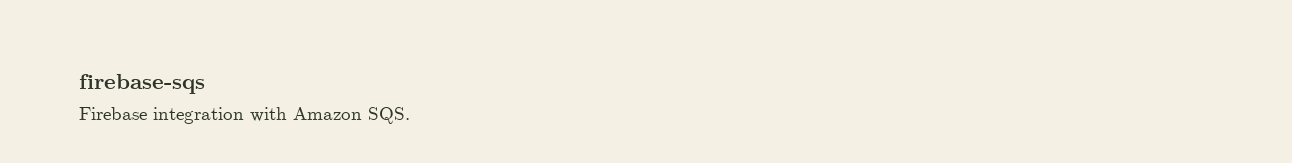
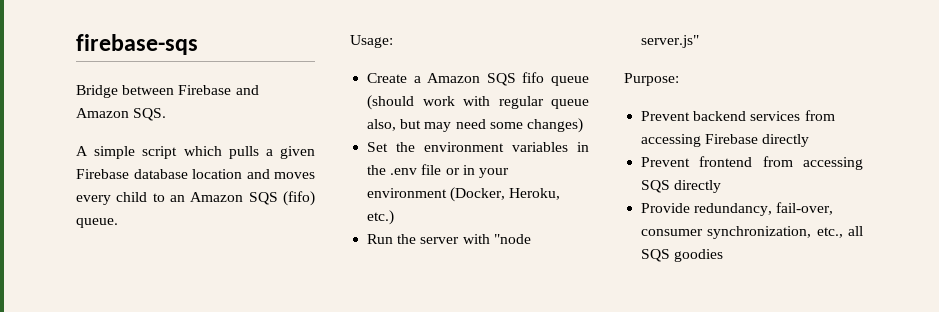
[79,107,410,124] Firebase integration with Amazon SQS. -> [76,85,259,98] [76,108,167,121] [76,146,315,159] [76,169,315,179] [76,191,315,206] [76,218,118,228] [350,35,393,48] [367,72,589,86] [367,95,589,110] [367,118,583,133] [367,142,589,152] [367,164,509,178] [367,187,561,202] [367,210,395,225] [367,234,531,244] [641,35,700,48] [624,73,679,86] [641,110,835,121] [641,134,810,147] [641,156,863,170] [641,180,722,193] [641,202,834,216] [641,226,863,239] [641,249,724,262] Bridge between Firebase and Amazon SQS. // A simple script which pulls a given Firebase database location and moves every child to an Amazon SQS (fifo) queue. // Usage: // Create a Amazon SQS fifo queue (should work with regular queue also, but may need some changes) // Set the environment variables in the .env file or in your environment (Docker, Heroku, etc.) // Run the server with "node server.js" // Purpose: // Prevent backend services from accessing Firebase directly // Prevent frontend from accessing SQS directly // Provide redundancy, fail-over, consumer synchronization, etc., all SQS goodies

